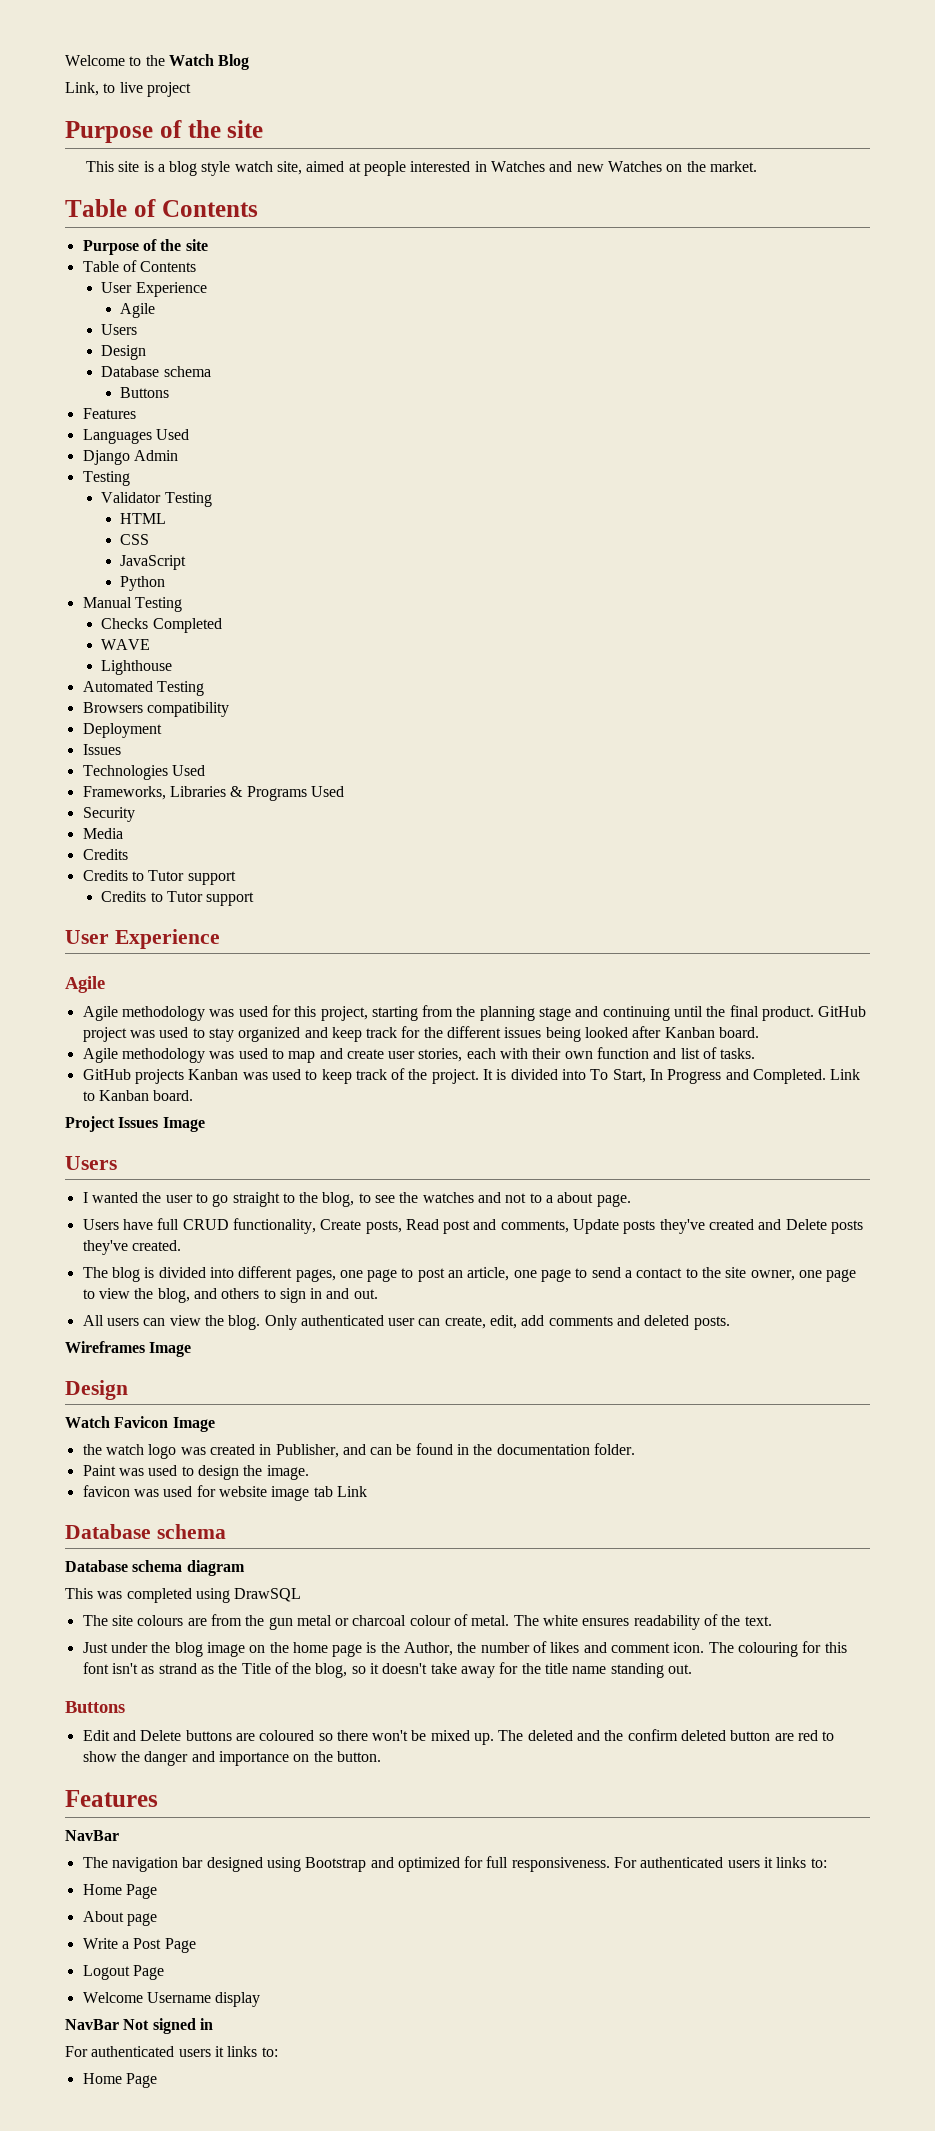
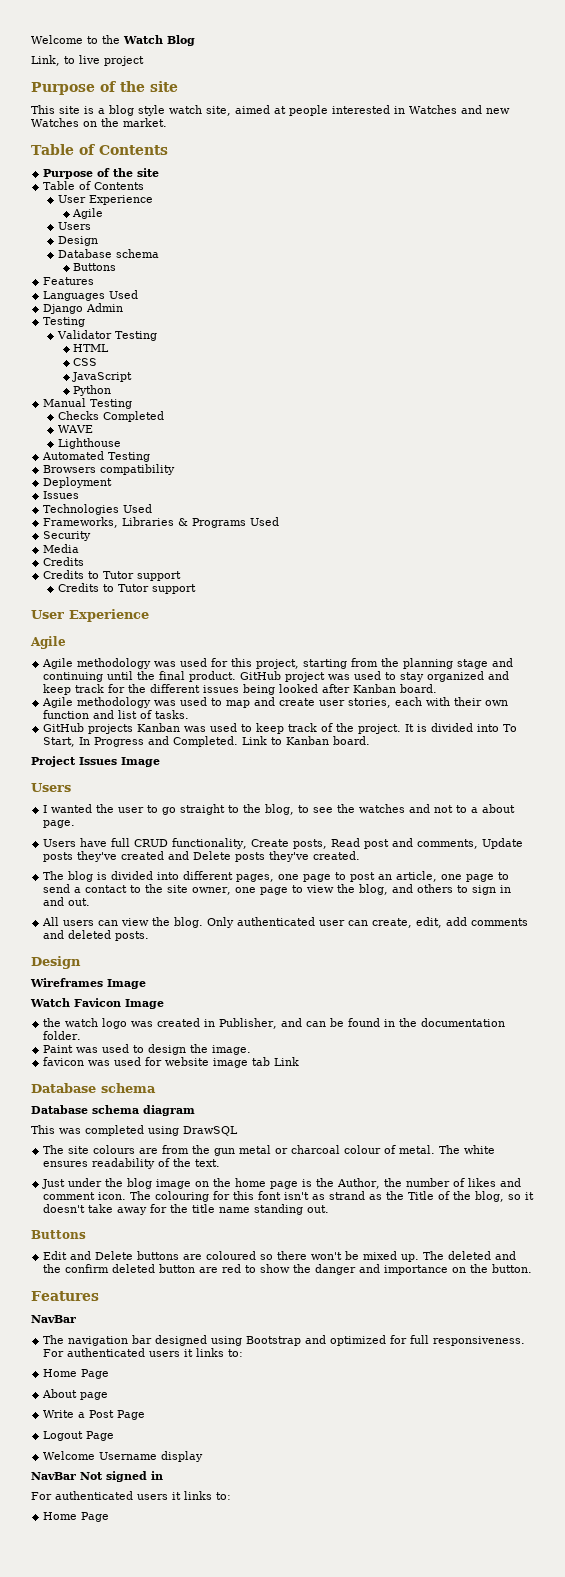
(730, 1323) none -> [31,956,81,969] // Design
[65,1380,128,1400] // Design -> (146, 984) none

